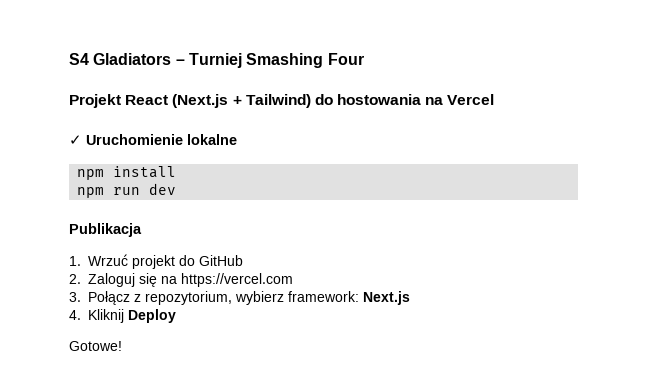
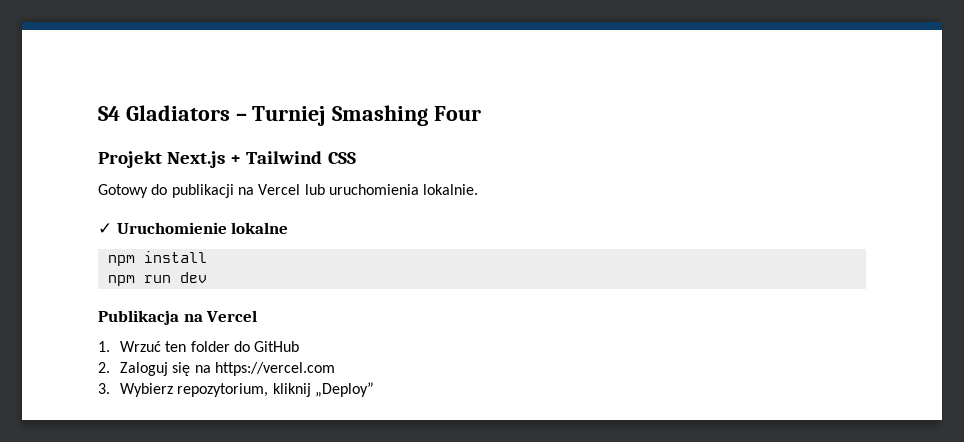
[125,94,495,108] React (Next.js + Tailwind) do hostowania na Vercel -> [167,151,356,168] [98,184,479,198] Next.js + Tailwind CSS // Gotowy do publikacji na Vercel lub uruchomienia lokalnie.
(142, 230) none -> [183,310,258,322] na Vercel
[132,255,175,269] projekt -> [165,341,230,352] ten folder
[88,291,410,305] [69,309,176,323] [69,341,122,351] Połącz z repozytorium, wybierz framework: Next.js // 4. Kliknij Deploy // Gotowe! -> [119,382,374,397] Wybierz repozytorium, kliknij „Deploy”

